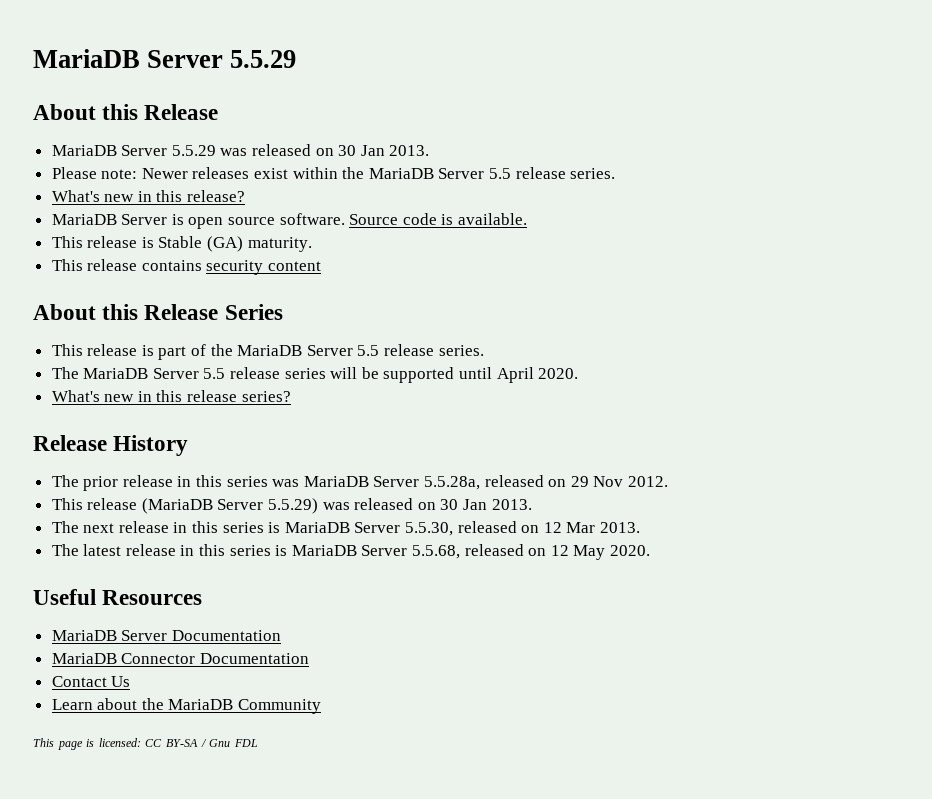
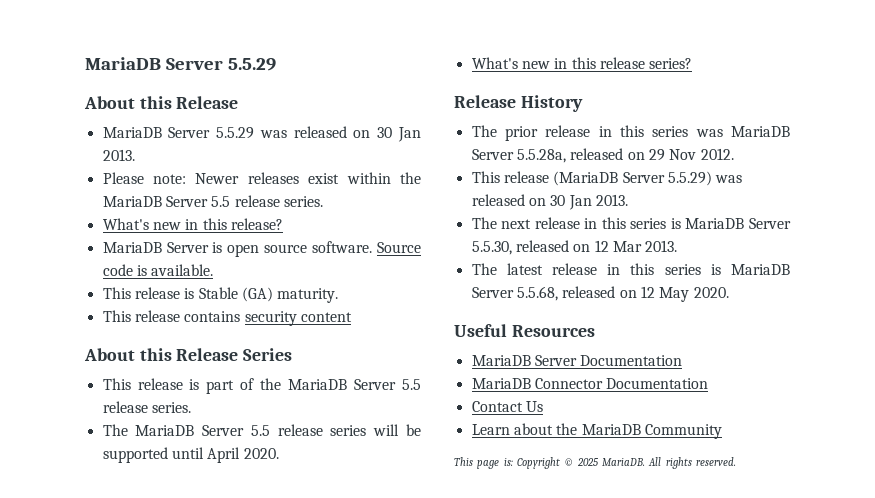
[86,738,258,747] is licensed: CC BY-SA / Gnu FDL -> [503,457,736,469] is: Copyright © 2025 MariaDB. All rights reserved.

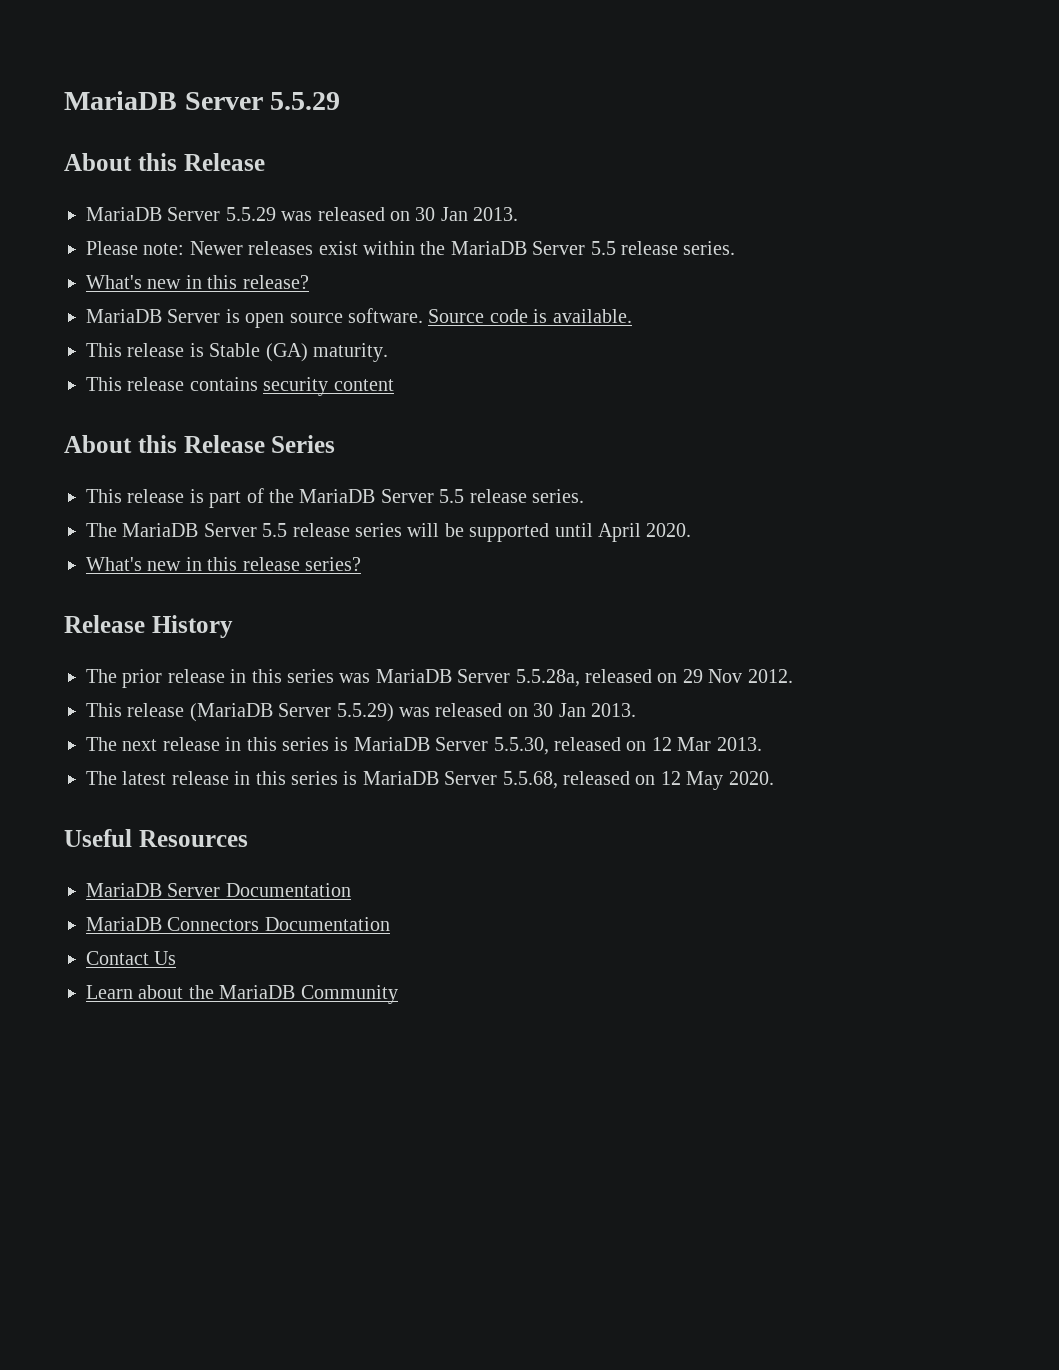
[534,378,603,389] Connector -> [167,917,260,931] Connectors
[454,457,736,469] // This page is: Copyright © 2025 MariaDB. All rights reserved. -> (398, 994) none

